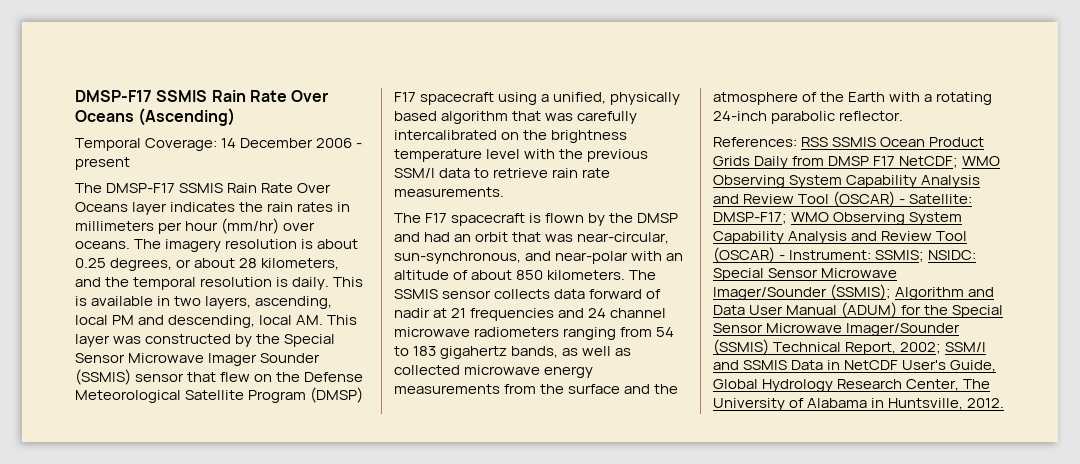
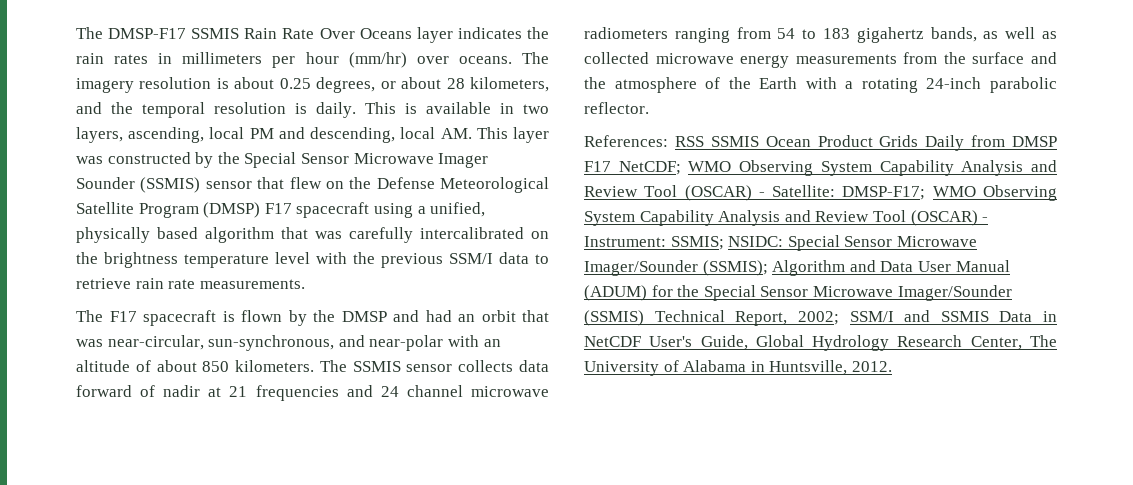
[75,90,329,102] [75,108,236,126] [75,138,363,151] [75,157,130,170] DMSP-F17 SSMIS Rain Rate Over Oceans (Ascending) // Temporal Coverage: 14 December 2006 - present // -> (76, 33) none

